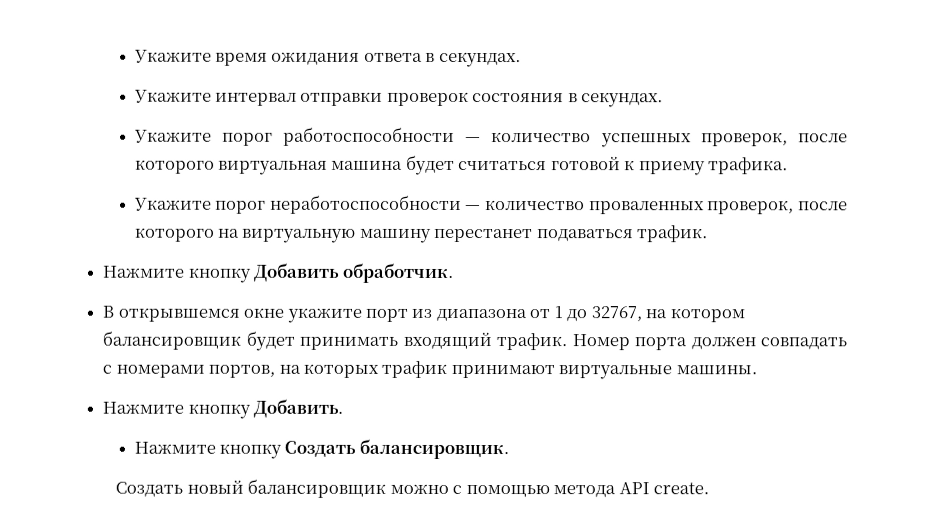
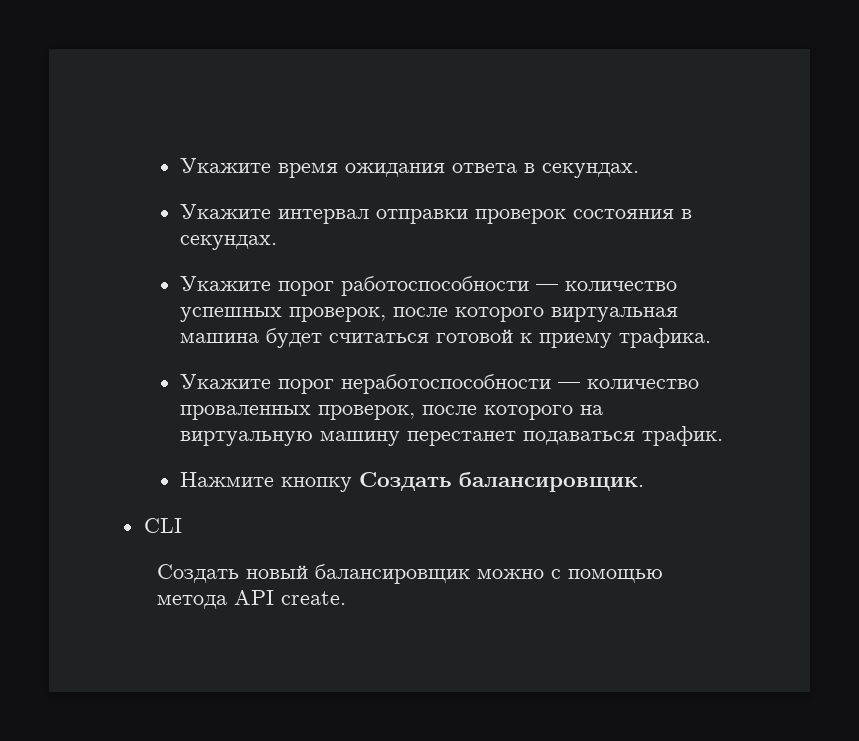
[102,262,454,283] [102,305,745,323] [102,330,848,351] [102,360,757,380] [102,398,344,419] // Нажмите кнопку Добавить обработчик. // В открывшемся окне укажите порт из диапазона от 1 до 32767, на котором балансировщик будет принимать входящий трафик. Номер порта должен совпадать с номерами портов, на которых трафик принимают виртуальные машины. // Нажмите кнопку Добавить. -> (724, 436) none
(509, 449) none -> [143,518,182,533] // CLI

